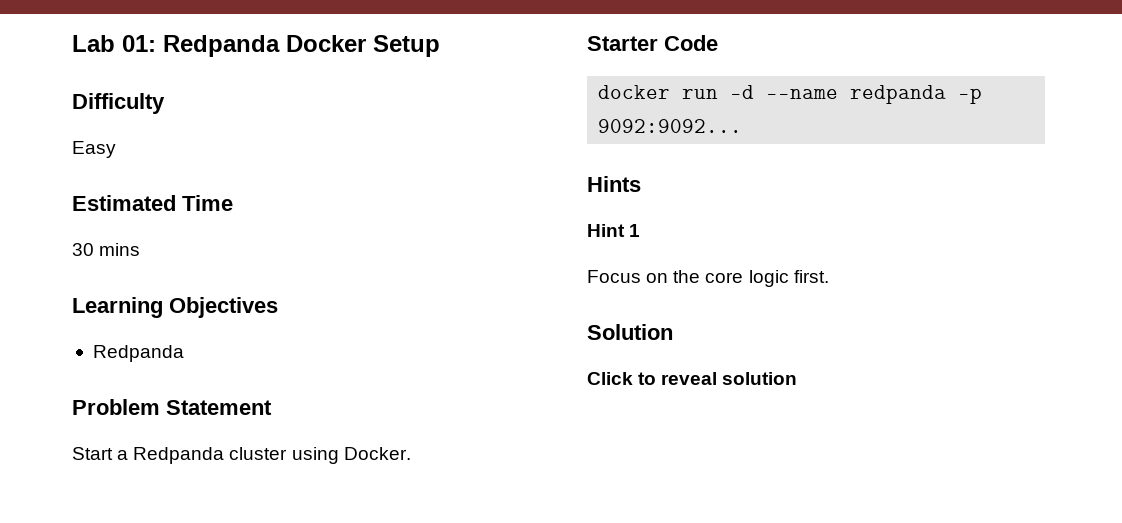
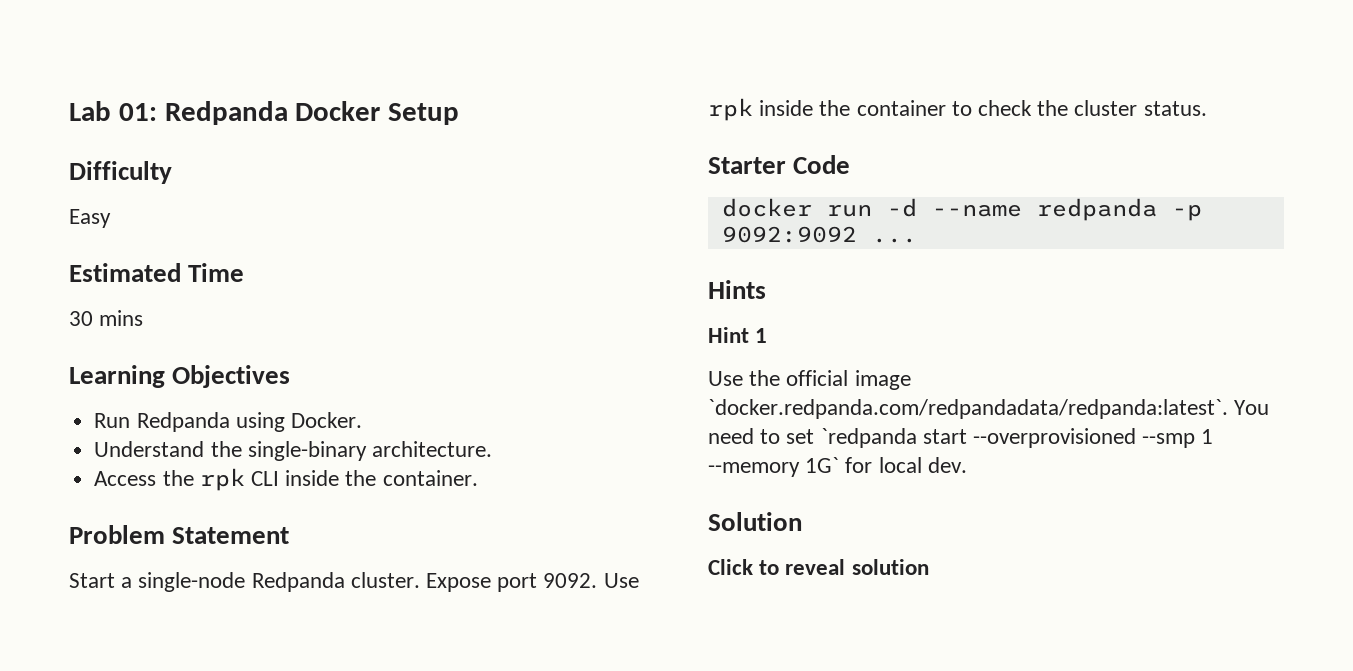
[92,345,184,362] [72,399,272,415] [72,447,411,464] Redpanda // Problem Statement // Start a Redpanda cluster using Docker. -> [94,412,362,432] [94,441,492,461] [94,468,478,491] [69,525,290,544] [69,572,639,592] [708,98,1207,121] Run Redpanda using Docker. // Understand the single-binary architecture. // Access the rpk CLI inside the container. // Problem Statement // Start a single-node Redpanda cluster. Expose port 9092. Use rpk inside the container to check the cluster status.
[598,119,743,133] 9092:9092... -> [721,226,917,243] 9092:9092 ...
[587,270,829,287] Focus on the core logic first. -> [708,370,911,390] [708,399,1270,419] [708,428,1214,448] [708,457,967,477] Use the official image `docker.redpanda.com/redpandadata/redpanda:latest`. You need to set `redpanda start --overprovisioned --smp 1 --memory 1G` for local dev.

